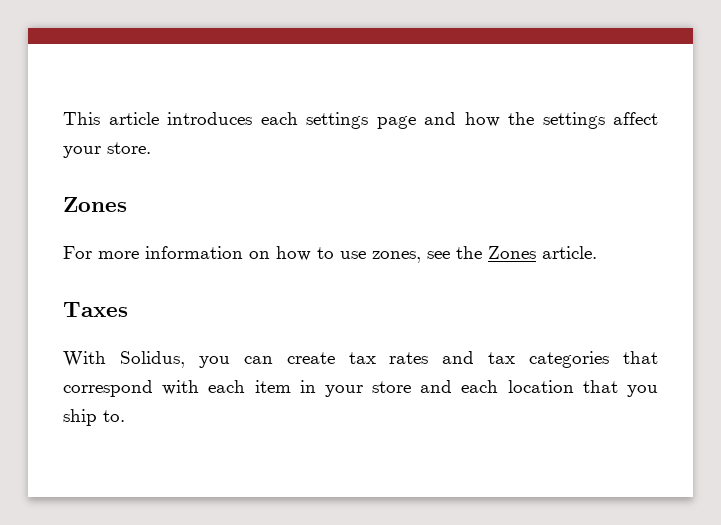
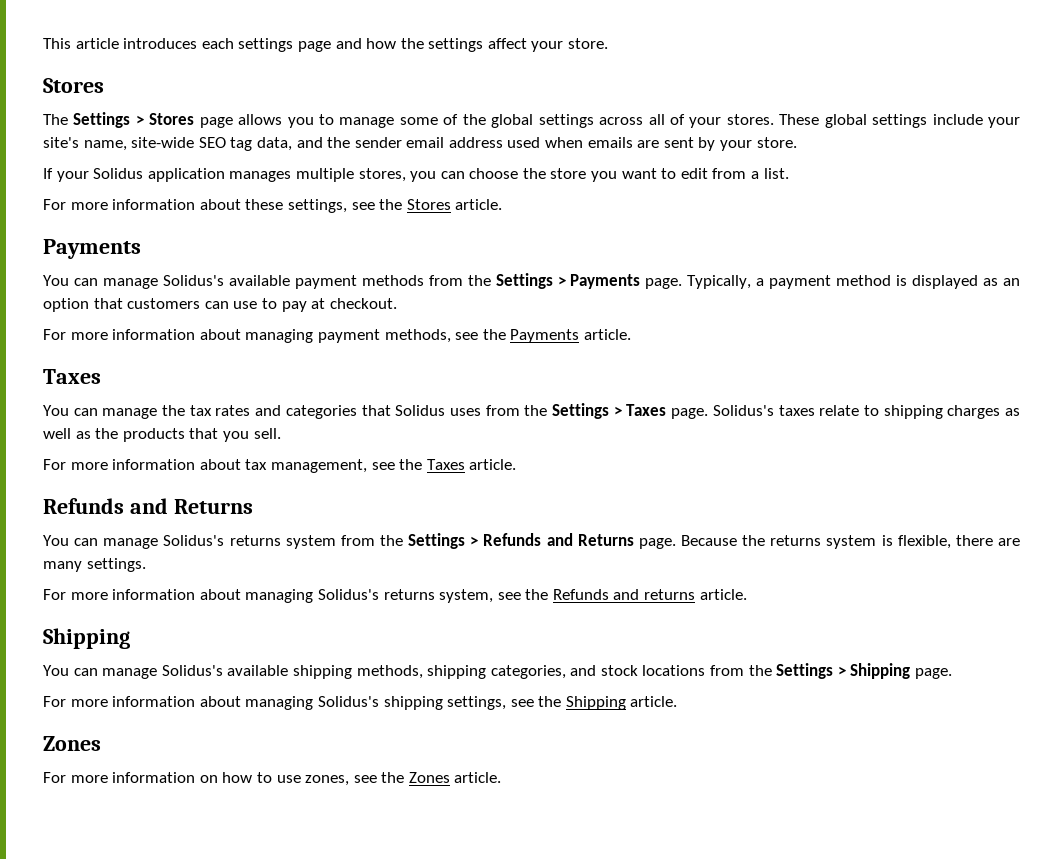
(151, 148) none -> [43,78,104,93] [43,112,1020,128] [43,137,797,151] [43,168,789,182] [43,199,503,213] [43,239,141,259] [43,273,1021,289] [43,298,397,312] [43,329,631,343] [43,369,101,384] [43,403,1020,419] [43,428,281,442] [43,459,517,473] [43,498,253,514] [43,533,1020,549] [43,558,146,572] [43,589,747,603] [43,628,130,649] [43,663,953,679] [43,696,678,710] // Stores // The Settings > Stores page allows you to manage some of the global settings across all of your stores. These global settings include your site's name, site-wide SEO tag data, and the sender email address used when emails are sent by your store. // If your Solidus application manages multiple stores, you can choose the store you want to edit from a list. // For more information about these settings, see the Stores article. // Payments // You can manage Solidus's available payment methods from the Settings > Payments page. Typically, a payment method is displayed as an option that customers can use to pay at checkout. // For more information about managing payment methods, see the Payments article. // Taxes // You can manage the tax rates and categories that Solidus uses from the Settings > Taxes page. Solidus's taxes relate to shipping charges as well as the products that you sell. // For more information about tax management, see the Taxes article. // Refunds and Returns // You can manage Solidus's returns system from the Settings > Refunds and Returns page. Because the returns system is flexible, there are many settings. // For more information about managing Solidus's returns system, see the Refunds and returns article. // Shipping // You can manage Solidus's available shipping methods, shipping categories, and stock locations from the Settings > Shipping page. // For more information about managing Solidus's shipping settings, see the Shipping article.
[63,302,128,317] [63,351,658,368] [63,380,658,397] [63,409,125,426] // Taxes // With Solidus, you can create tax rates and tax categories that correspond with each item in your store and each location that you ship to. -> (502, 777) none

